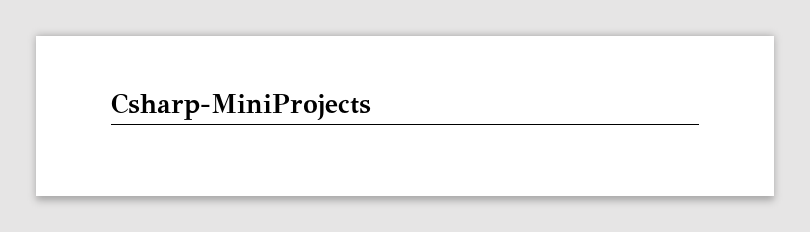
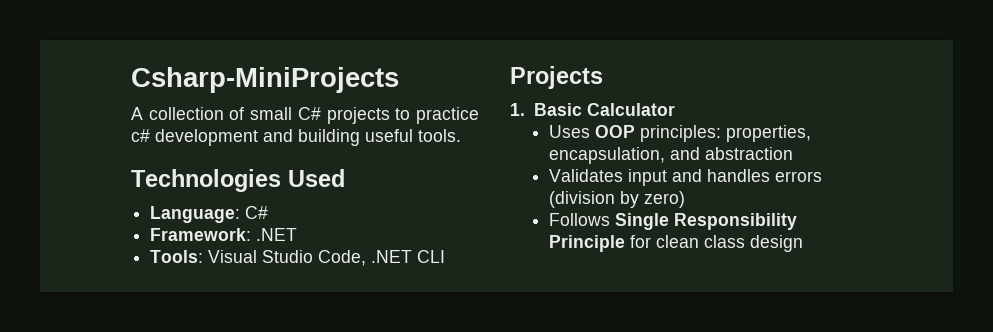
(371, 106) none -> [131,107,479,124] [131,129,461,146] [131,169,345,192] [150,206,269,223] [150,228,298,241] [150,250,446,266] [510,66,603,89] [510,103,675,116] [548,125,811,142] [548,147,793,164] [548,169,822,186] [548,191,685,208] [548,213,797,230] [548,235,803,252] // A collection of small C# projects to practice c# development and building useful tools. // Technologies Used // Language: C# // Framework: .NET // Tools: Visual Studio Code, .NET CLI // Projects // 1. Basic Calculator // Uses OOP principles: properties, encapsulation, and abstraction // Validates input and handles errors (division by zero) // Follows Single Responsibility Principle for clean class design

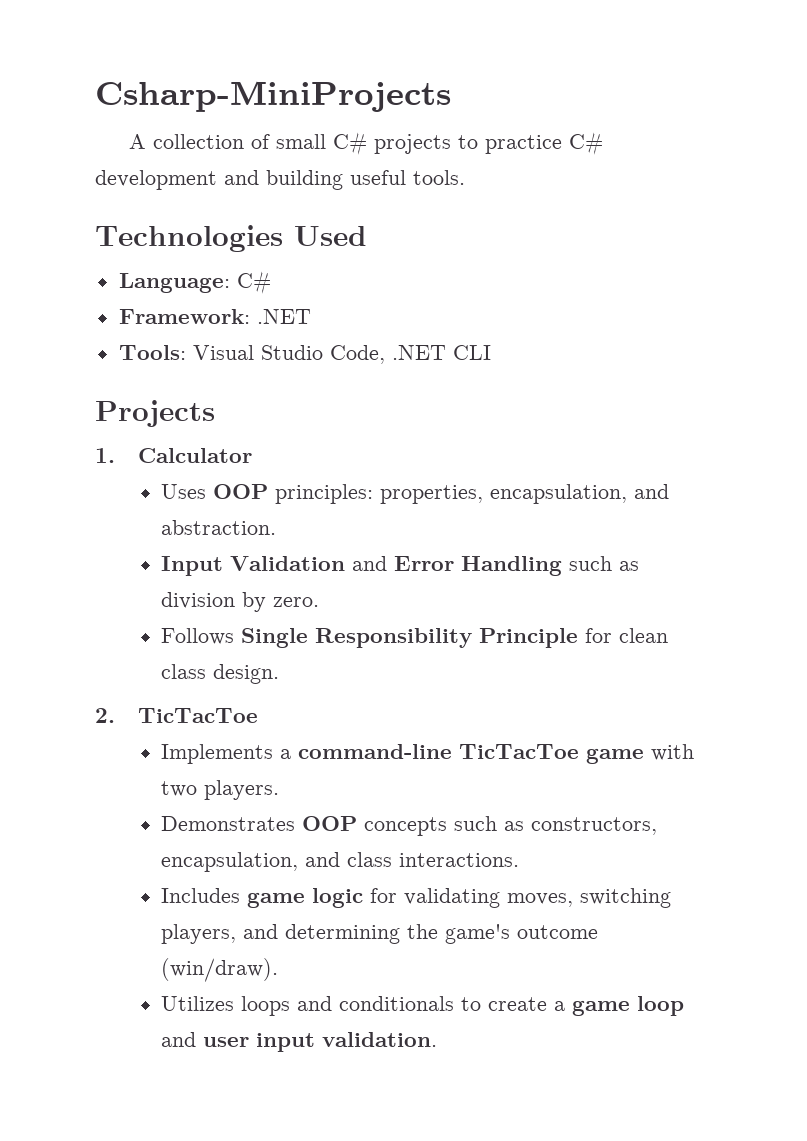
[131,129,150,142] c# -> [569,132,604,155] C#
[533,103,582,116] Basic -> (115, 455) none
[704,147,793,160] [548,169,822,186] [548,191,685,208] abstraction // Validates input and handles errors (division by zero) -> [161,520,277,535] [161,556,640,576] [161,592,320,612] abstraction. // Input Validation and Error Handling such as division by zero.
[749,235,803,252] design -> [213,664,280,684] [95,708,258,723] [161,744,695,764] [161,780,280,800] [161,816,658,836] [161,852,520,872] [161,888,672,908] [161,924,599,944] [161,958,279,982] [161,996,685,1016] [161,1032,438,1052] design. // 2. TicTacToe // Implements a command-line TicTacToe game with two players. // Demonstrates OOP concepts such as constructors, encapsulation, and class interactions. // Includes game logic for validating moves, switching players, and determining the game's outcome (win/draw). // Utilizes loops and conditionals to create a game loop and user input validation.

